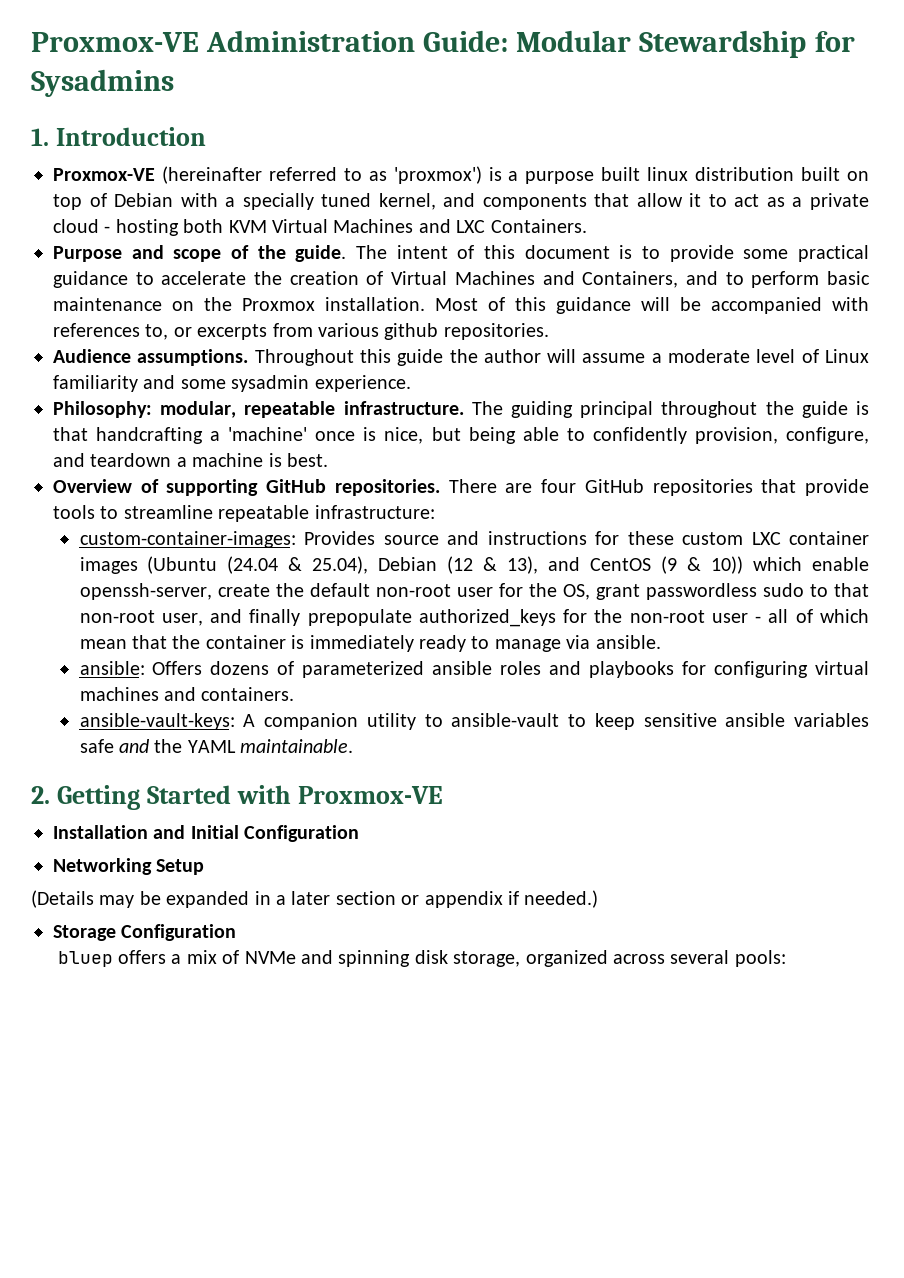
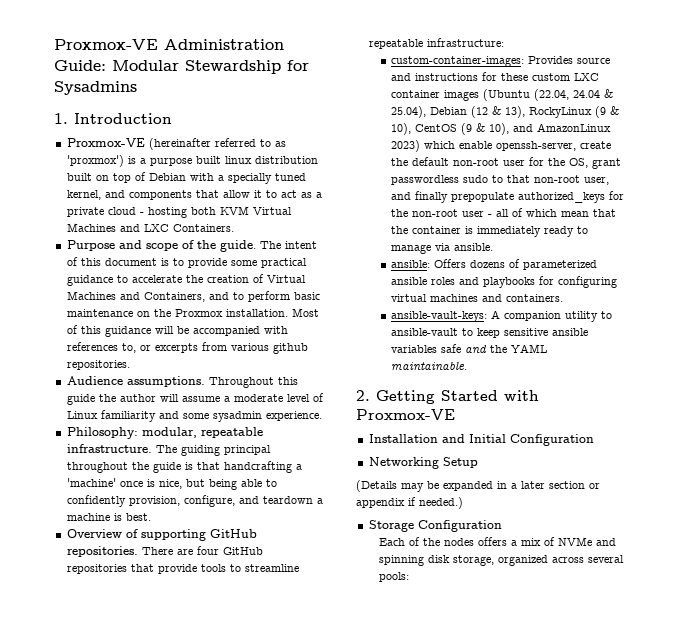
[227,556,279,574] (24.04 -> [534,89,601,101] (22.04, 24.04
[548,556,744,574] and CentOS (9 & 10)) -> [529,106,620,118] [391,123,612,135] [391,140,421,152] RockyLinux (9 & 10), CentOS (9 & 10), and AmazonLinux 2023)
[57,951,113,967] bluep -> [378,537,474,546] Each of the nodes

